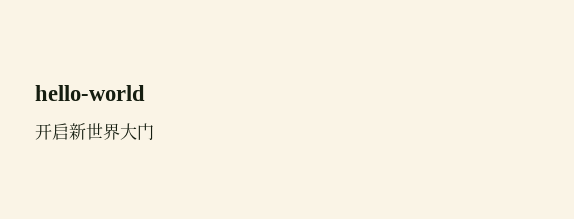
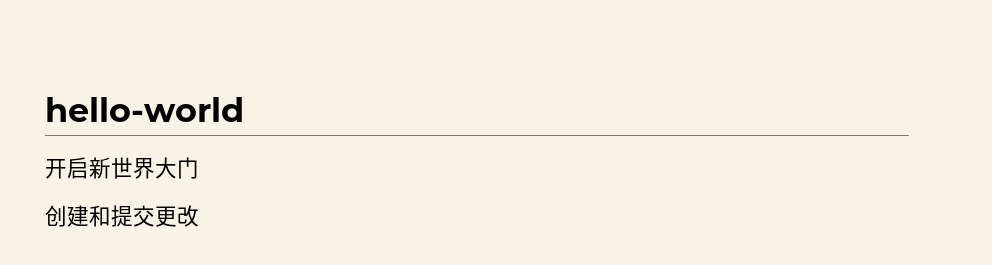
(154, 131) none -> [45,205,199,227] // 创建和提交更改

